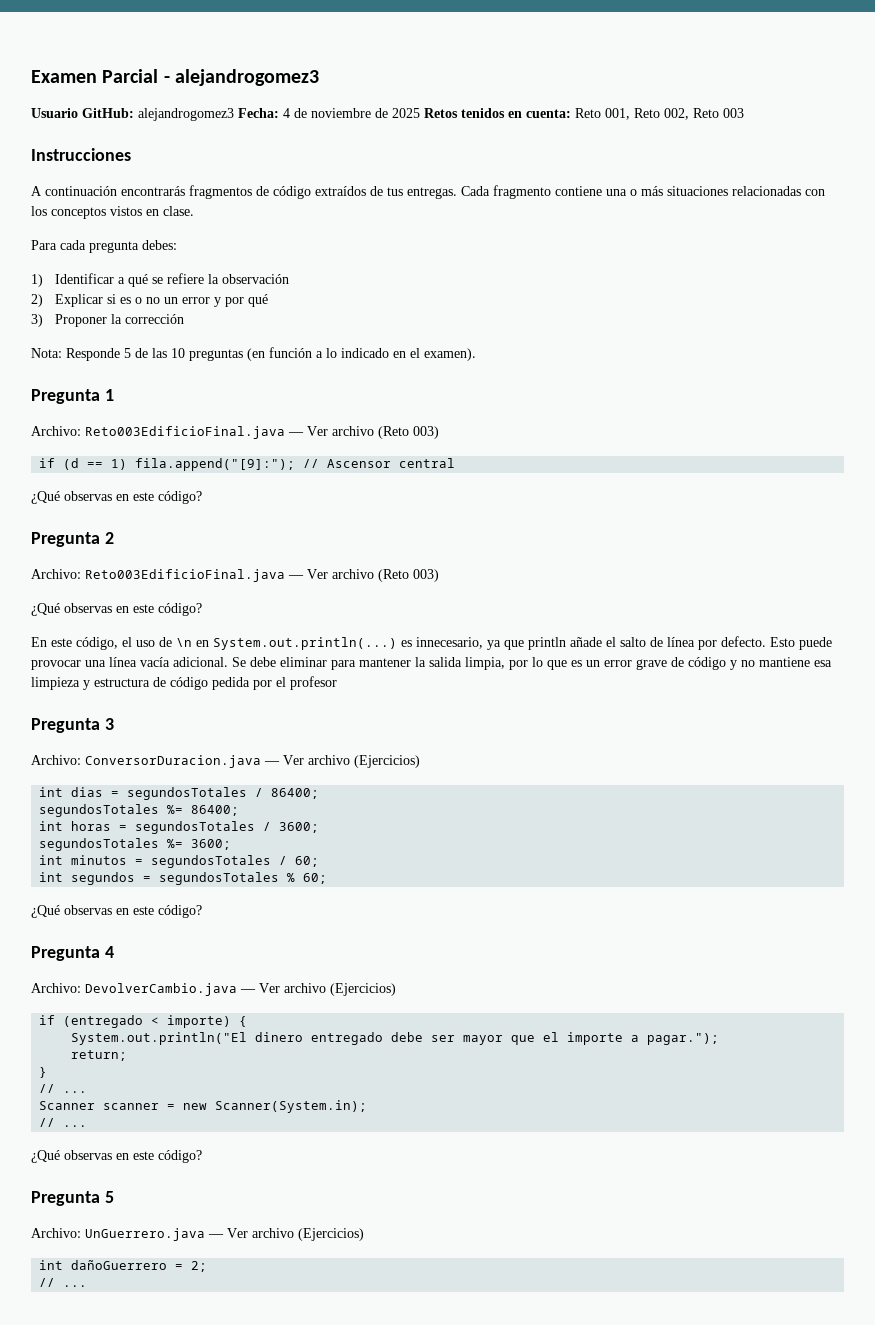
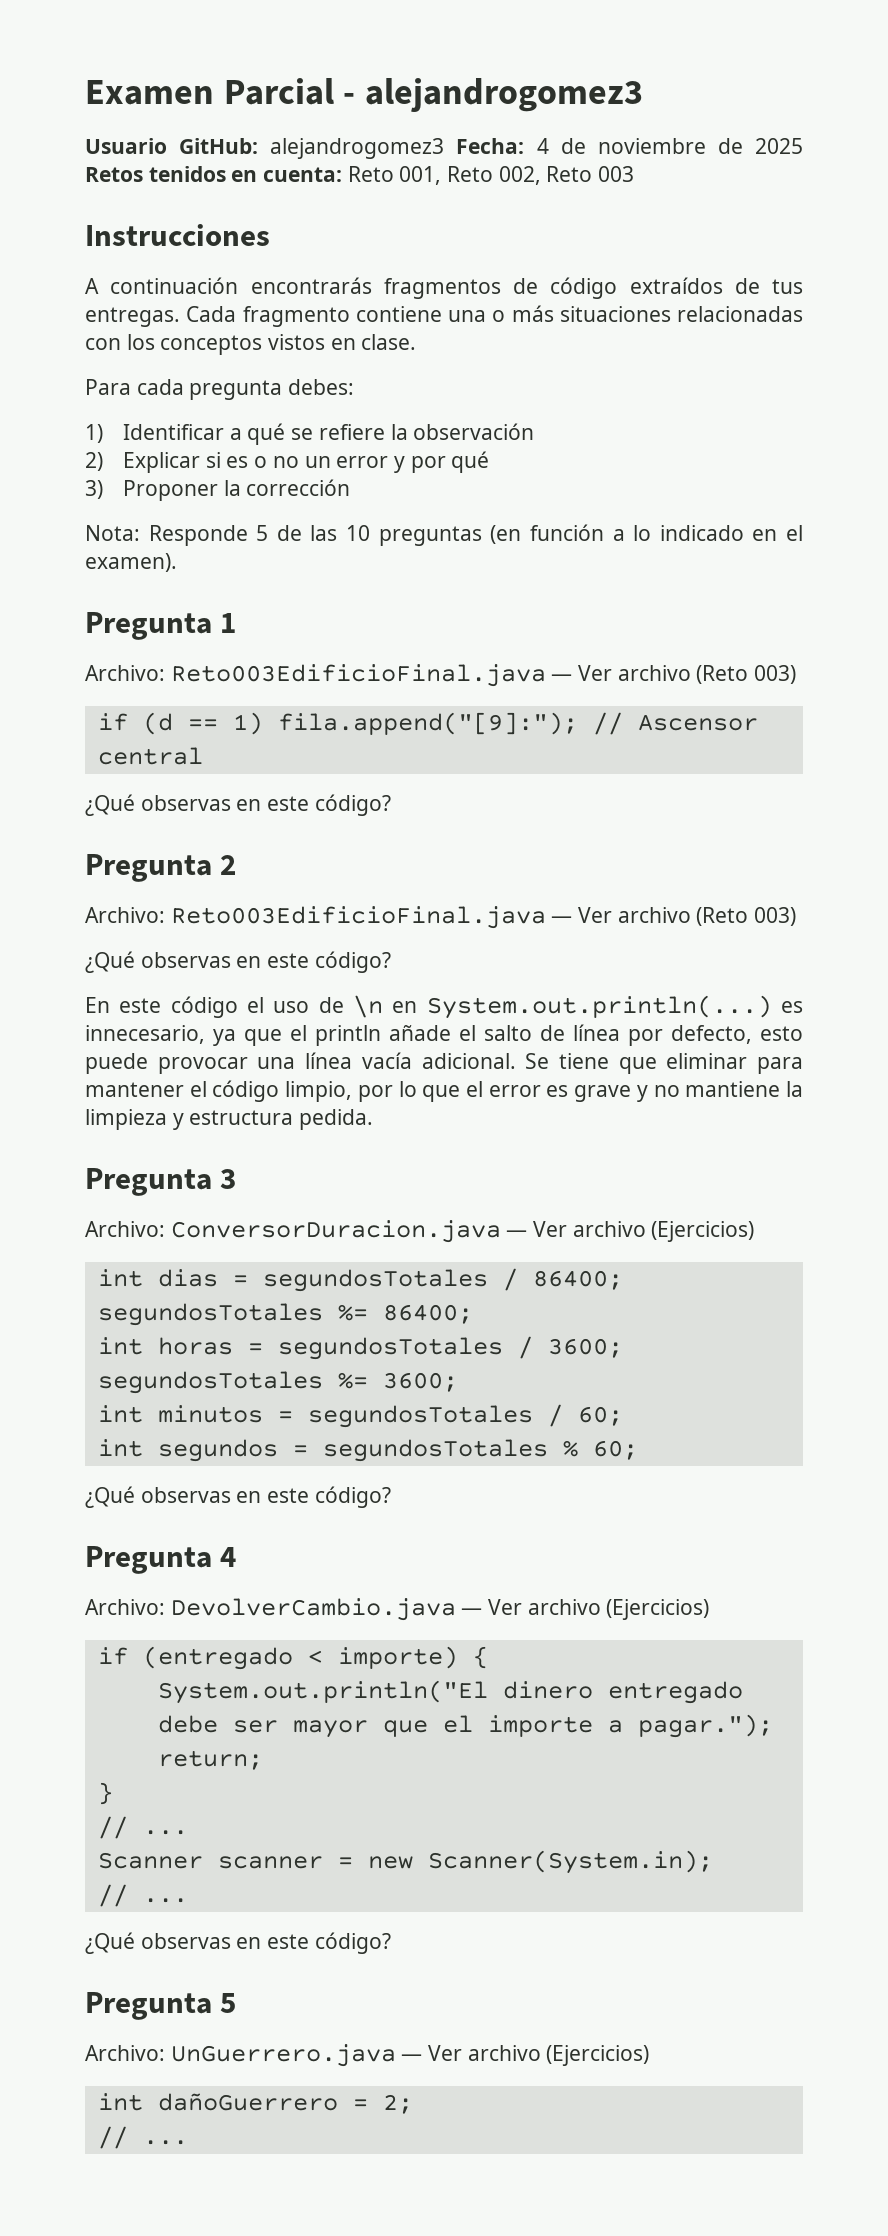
[76,637,118,650] código, -> [170,996,238,1018] código
(524, 645) none -> [290,1025,307,1041] el
[721,636,795,647] defecto. Esto -> [671,1025,803,1044] defecto, esto
[250,657,276,667] debe -> [558,1053,657,1074] tiene que
[415,657,726,670] la salida limpia, por lo que es un error grave de código -> [189,1080,632,1102] el código limpio, por lo que el error es grave
[814,660,832,667] esa -> [785,1081,803,1097] la
[153,676,337,690] de código pedida por el profesor -> [299,1109,374,1130] pedida.

